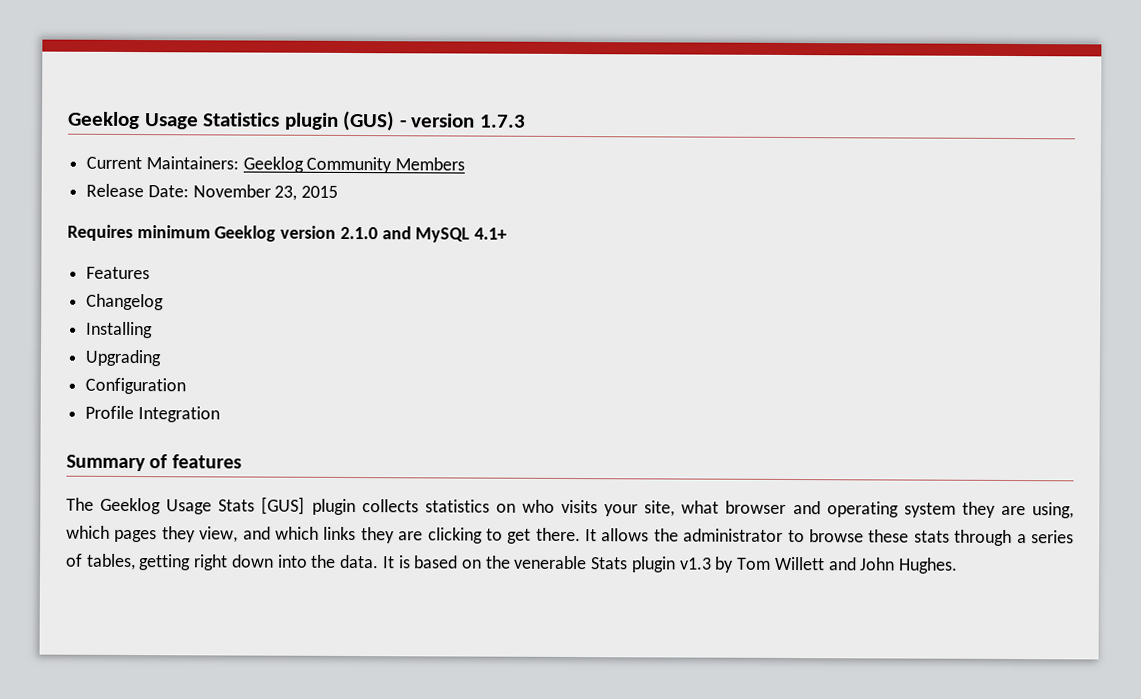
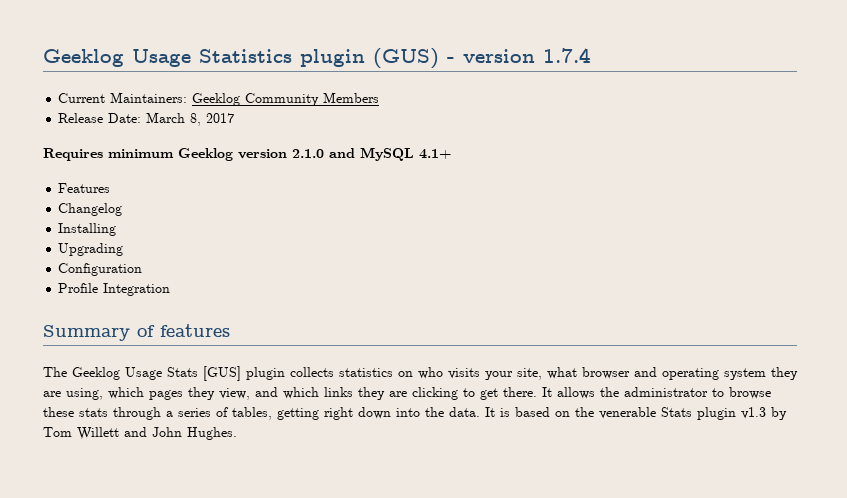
[479,114,526,128] 1.7.3 -> [543,48,591,63] 1.7.4
[192,184,339,201] November 23, 2015 -> [146,112,235,126] March 8, 2017

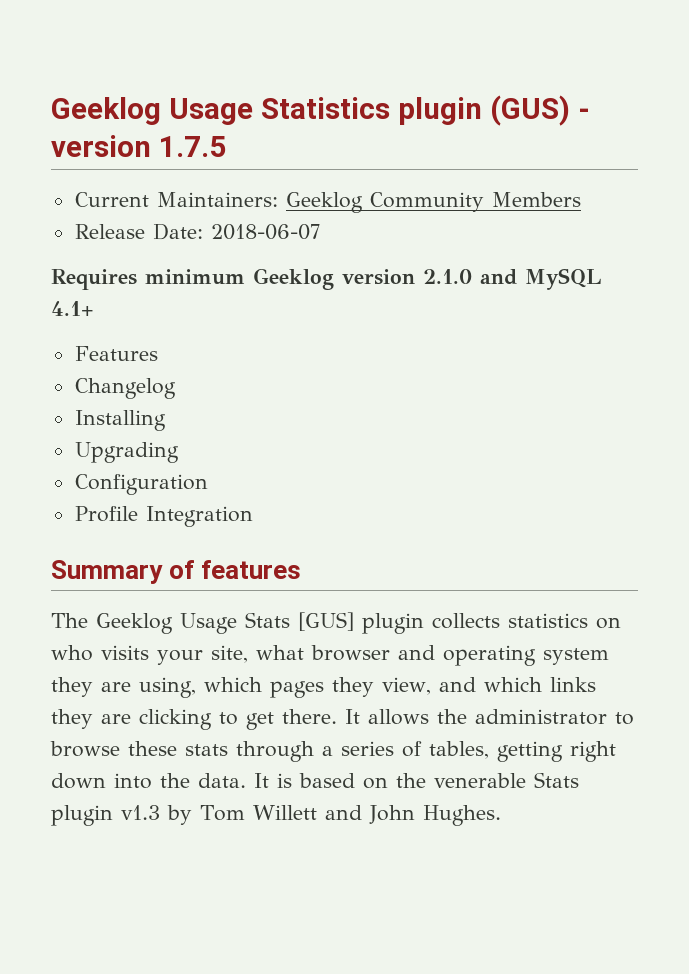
[543,48,591,63] 1.7.4 -> [158,136,226,157] 1.7.5
[146,112,235,126] March 8, 2017 -> [210,224,320,240] 2018-06-07

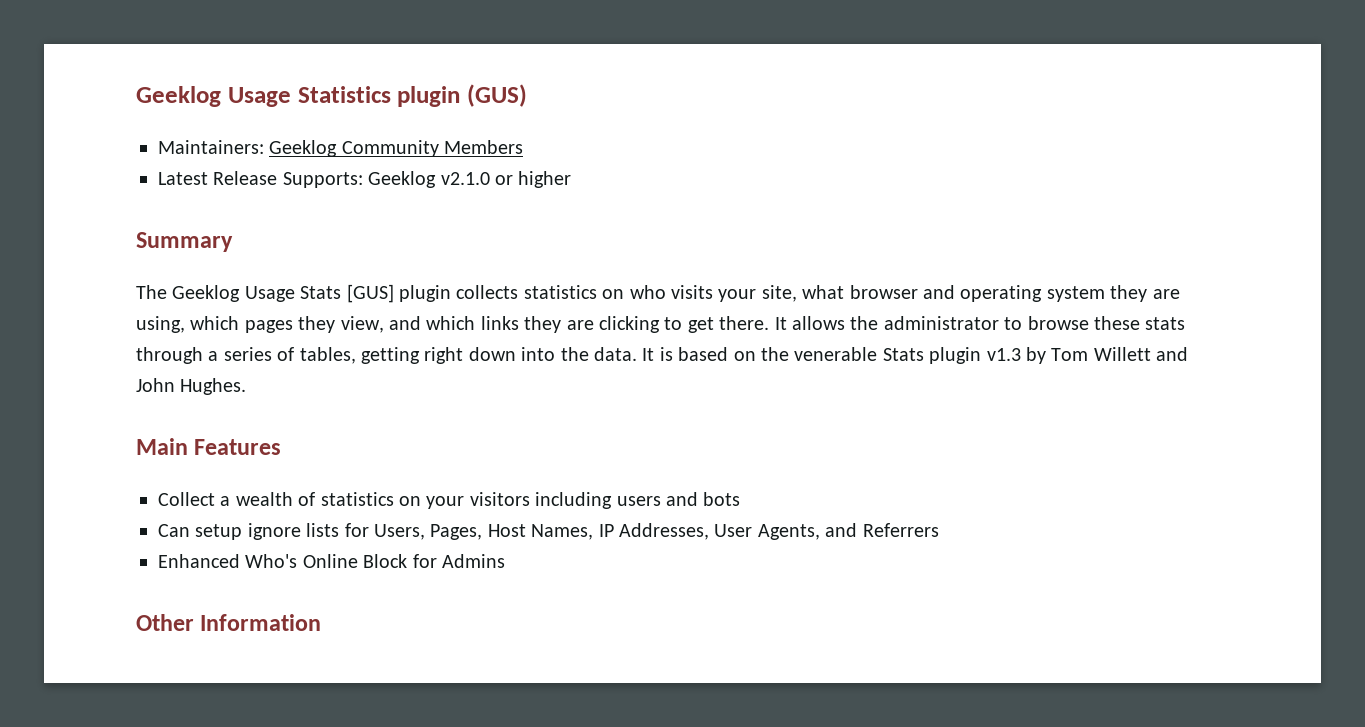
[577,108,590,119] [51,135,226,157] [74,192,149,207] - version 1.7.5 // Current -> (527, 95) //
[74,223,320,240] [51,268,602,290] [51,301,94,316] [74,346,158,361] [74,378,176,399] [74,410,166,431] [74,442,179,463] [74,474,208,495] [74,506,253,527] Release Date: 2018-06-07 // Requires minimum Geeklog version 2.1.0 and MySQL 4.1+ // Features // Changelog // Installing // Upgrading // Configuration // Profile Integration -> [158,171,572,188] Latest Release Supports: Geeklog v2.1.0 or higher
[169,560,302,579] of features -> (233, 242) none
(501, 815) none -> [136,438,282,455] [158,492,741,509] [158,523,939,540] [158,554,505,568] [136,614,322,631] // Main Features // Collect a wealth of statistics on your visitors including users and bots // Can setup ignore lists for Users, Pages, Host Names, IP Addresses, User Agents, and Referrers // Enhanced Who's Online Block for Admins // Other Information

